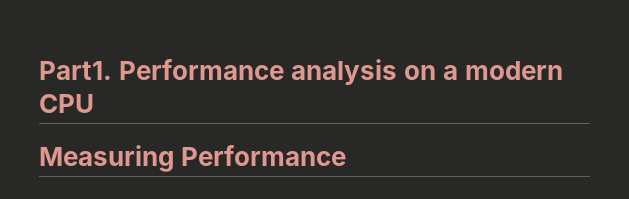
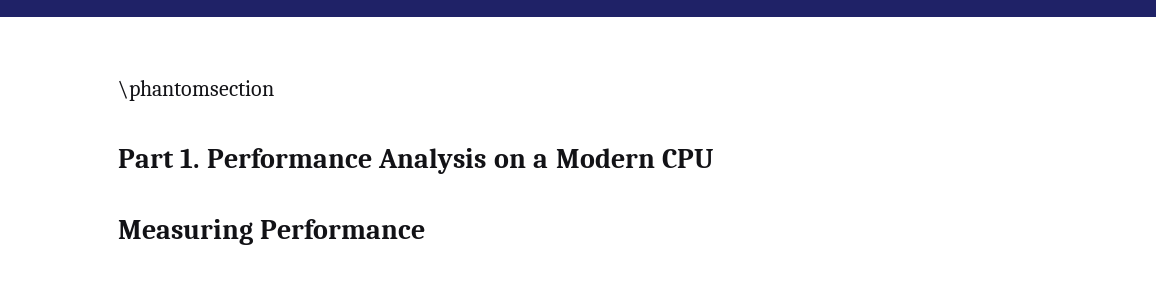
[39,59,398,85] Part1. Performance analysis -> [118,80,274,101] [118,148,487,174] \phantomsection // Part 1. Performance Analysis
[465,61,564,80] modern -> [555,148,655,168] Modern

